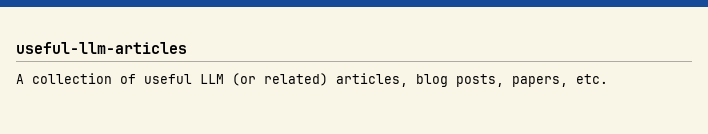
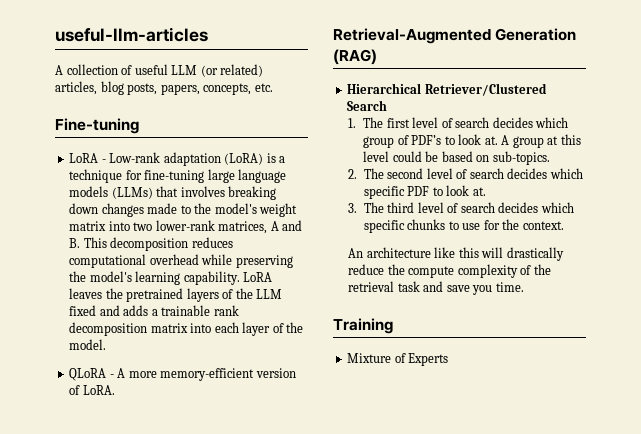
(568, 81) none -> [203,83,252,95] concepts,
(608, 79) none -> [55,118,139,134] [69,152,286,166] [69,169,287,183] [69,186,277,200] [69,203,298,217] [69,220,303,234] [69,237,233,251] [69,254,293,268] [69,271,273,285] [69,288,283,302] [69,305,239,316] [69,322,304,336] [69,339,107,350] [69,368,296,381] [69,385,115,395] [333,28,577,44] [333,49,377,65] [347,83,547,96] [347,100,388,111] [348,117,569,128] [363,134,581,148] [363,151,550,165] [348,168,583,179] [363,185,486,199] [348,202,574,213] [363,219,564,233] [348,247,564,261] [348,264,551,278] [348,281,524,295] [333,318,393,334] [347,353,449,366] // Fine-tuning // LoRA - Low-rank adaptation (LoRA) is a technique for fine-tuning large language models (LLMs) that involves breaking down changes made to the model's weight matrix into two lower-rank matrices, A and B. This decomposition reduces computational overhead while preserving the model's learning capability. LoRA leaves the pretrained layers of the LLM fixed and adds a trainable rank decomposition matrix into each layer of the model. // QLoRA - A more memory-efficient version of LoRA. // Retrieval-Augmented Generation (RAG) // Hierarchical Retriever/Clustered Search // 1. The first level of search decides which group of PDF’s to look at. A group at this level could be based on sub-topics. // 2. The second level of search decides which specific PDF to look at. // 3. The third level of search decides which specific chunks to use for the context. // An architecture like this will drastically reduce the compute complexity of the retrieval task and save you time. // Training // Mixture of Experts

